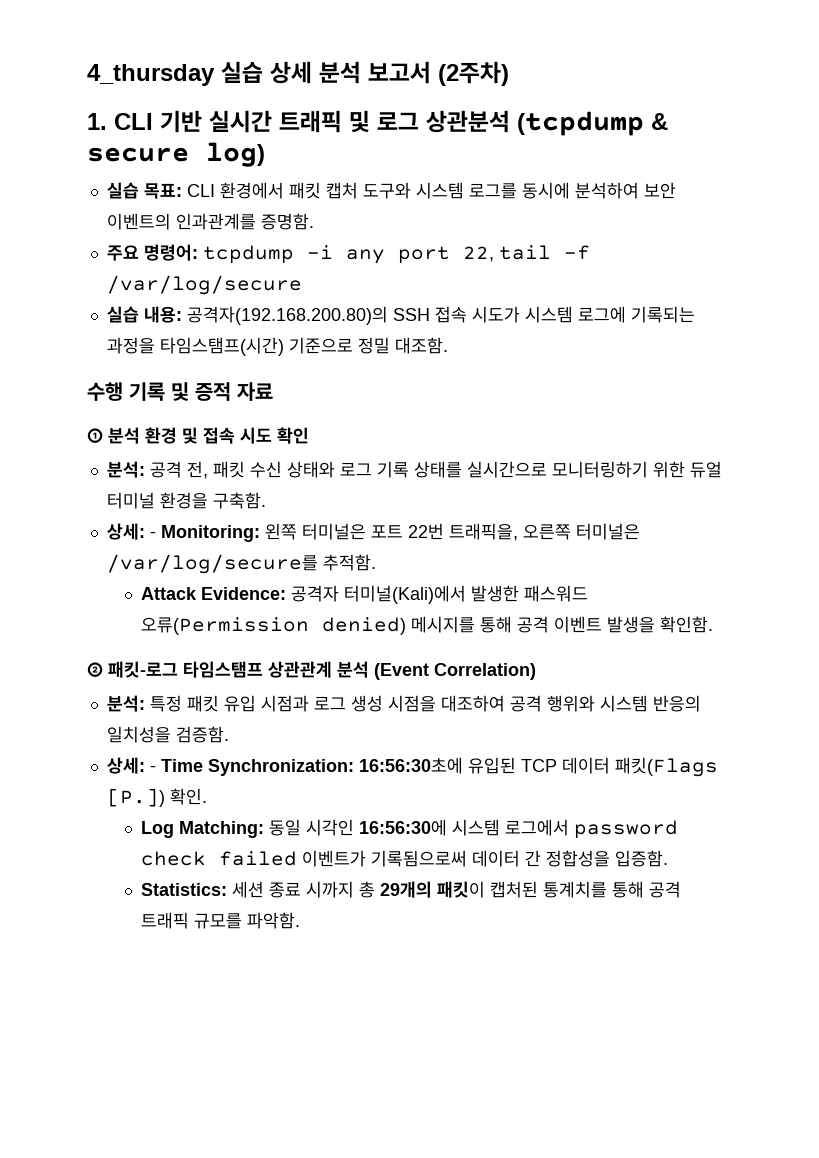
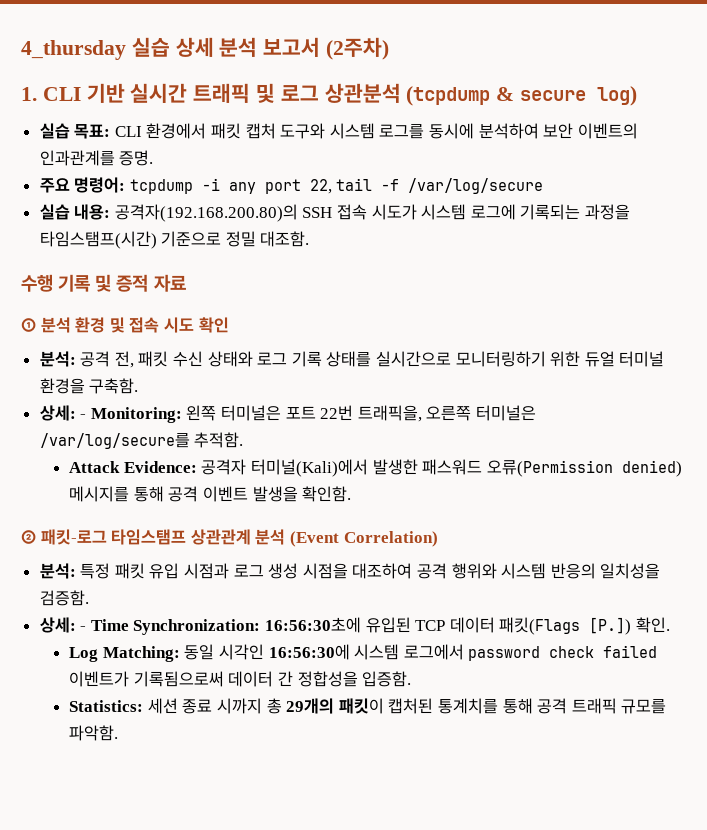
[260,213,314,230] 증명함. -> [119,150,154,166] 증명.

